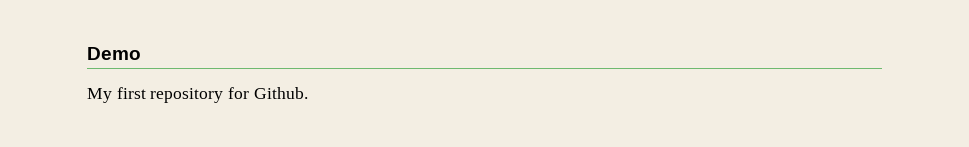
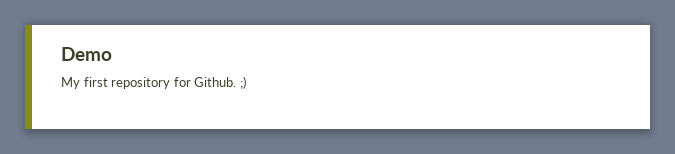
(308, 93) none -> [239,76,246,89] ;)

